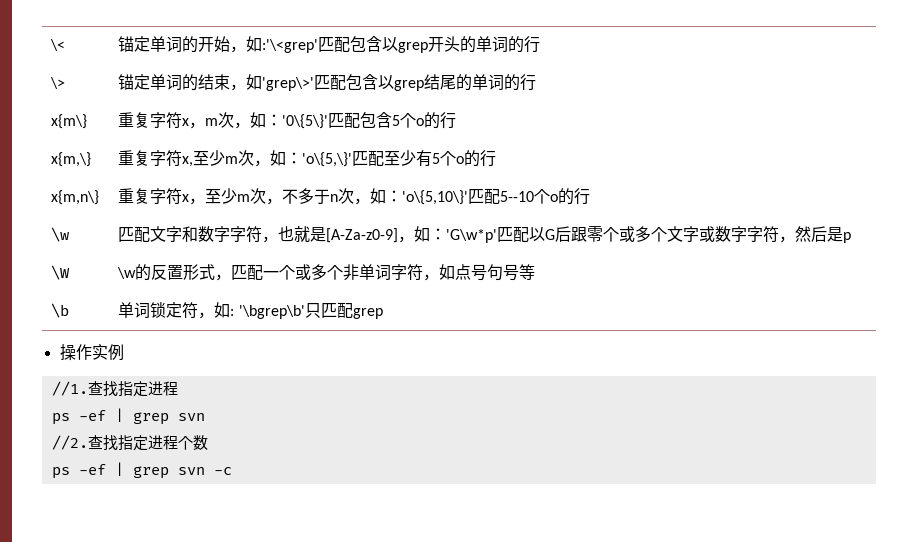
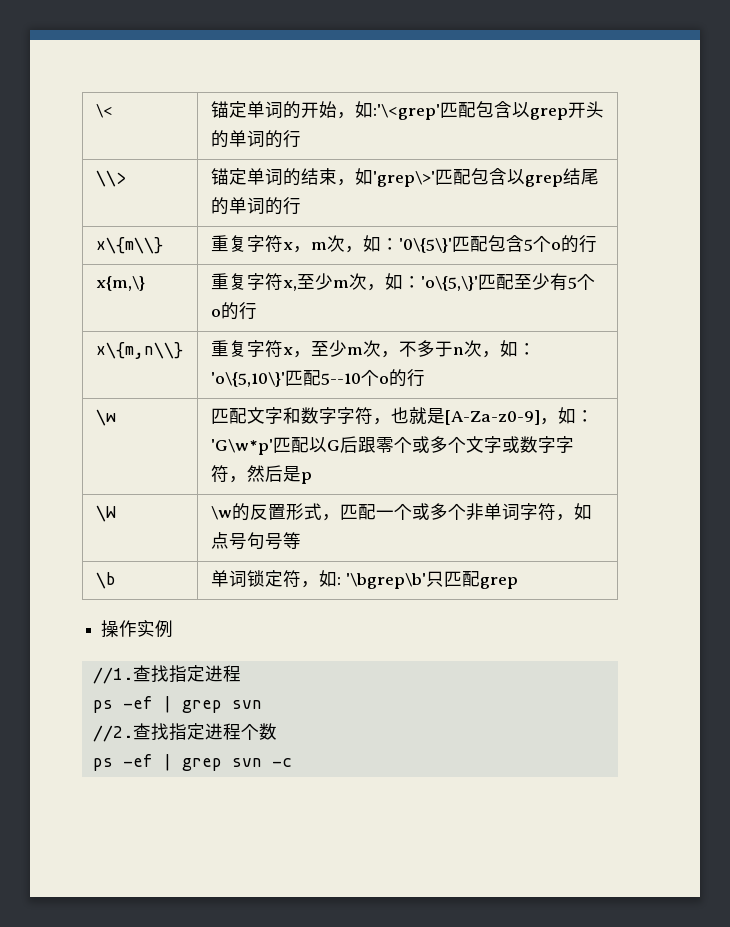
[50,77,66,89] \> -> [95,170,126,187] \\>
[51,114,88,129] x{m\} -> [95,237,163,254] x\{m\\}
[51,190,100,205] x{m,n\} -> [95,342,183,359] x\{m,n\\}

